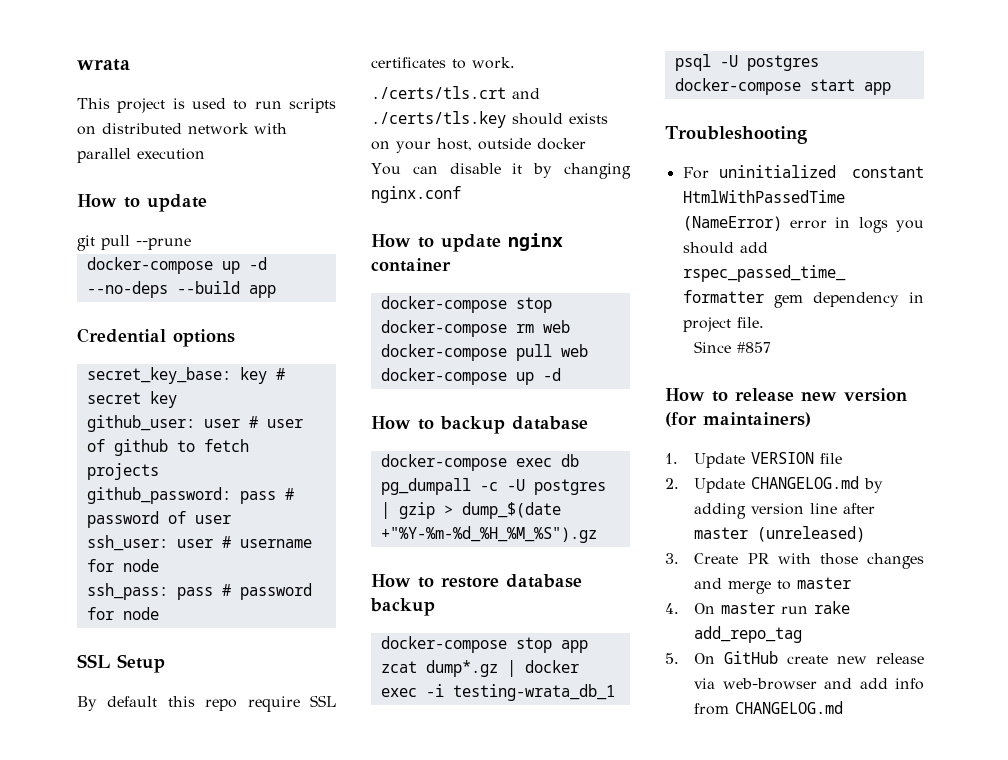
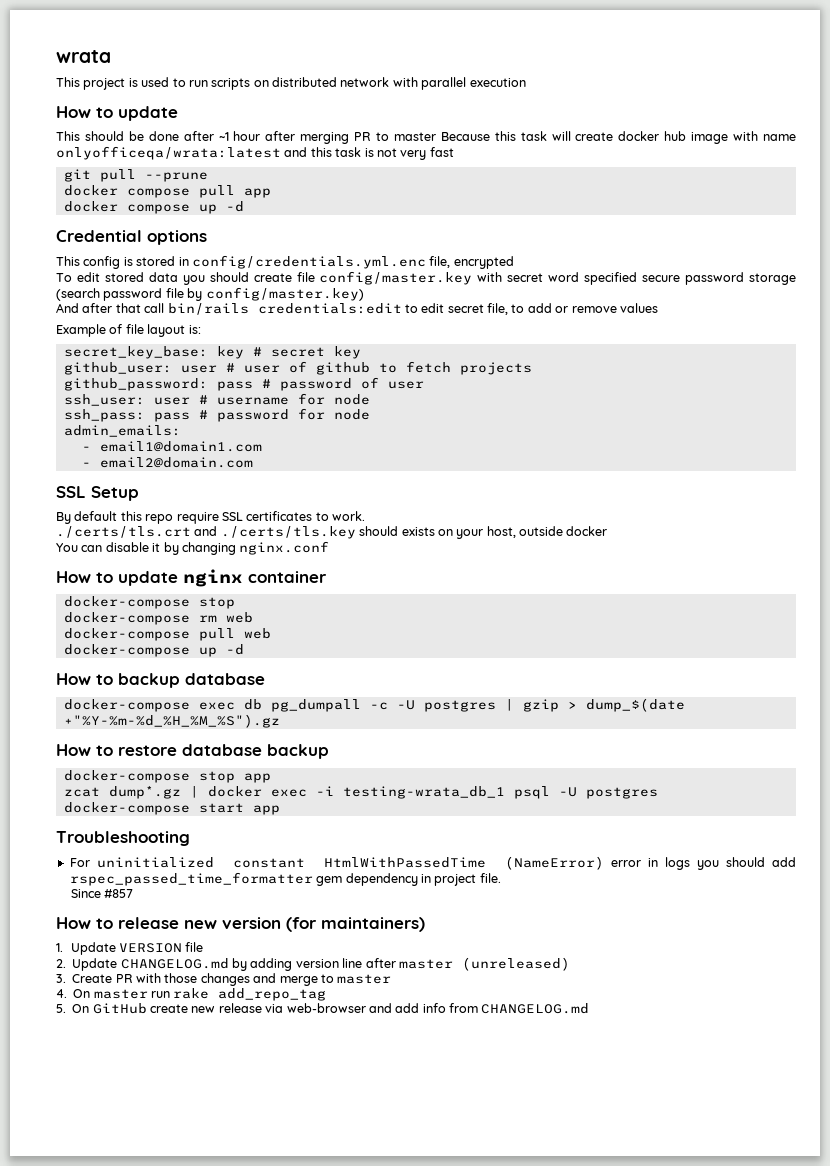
[77,235,191,251] [86,257,267,274] [86,281,276,298] git pull --prune // docker-compose up -d --no-deps --build app -> [56,131,797,144] [56,146,454,160] [63,169,208,182] [63,185,271,198] [63,201,244,214] This should be done after ~1 hour after merging PR to master Because this task will create docker hub image with name onlyofficeqa/wrata:latest and this task is not very fast // git pull --prune // docker compose pull app // docker compose up -d
(235, 338) none -> [56,255,514,269] [56,271,796,285] [56,287,364,301] [56,303,658,315] [56,324,201,337] // This config is stored in config/credentials.yml.enc file, encrypted // To edit stored data you should create file config/master.key with secret word specified secure password storage (search password file by config/master.key) // And after that call bin/rails credentials:edit to edit secret file, to add or remove values // Example of file layout is:
(159, 613) none -> [63,425,181,437] [81,441,262,452] [81,457,253,468] // admin_emails: // - email1@domain1.com // - email2@domain.com

